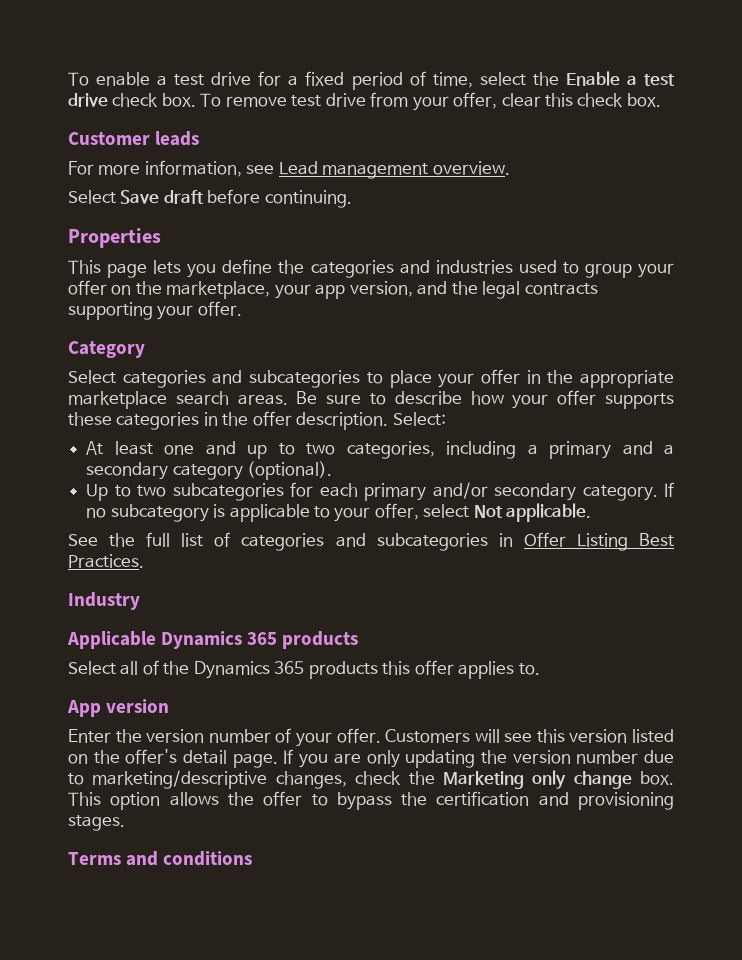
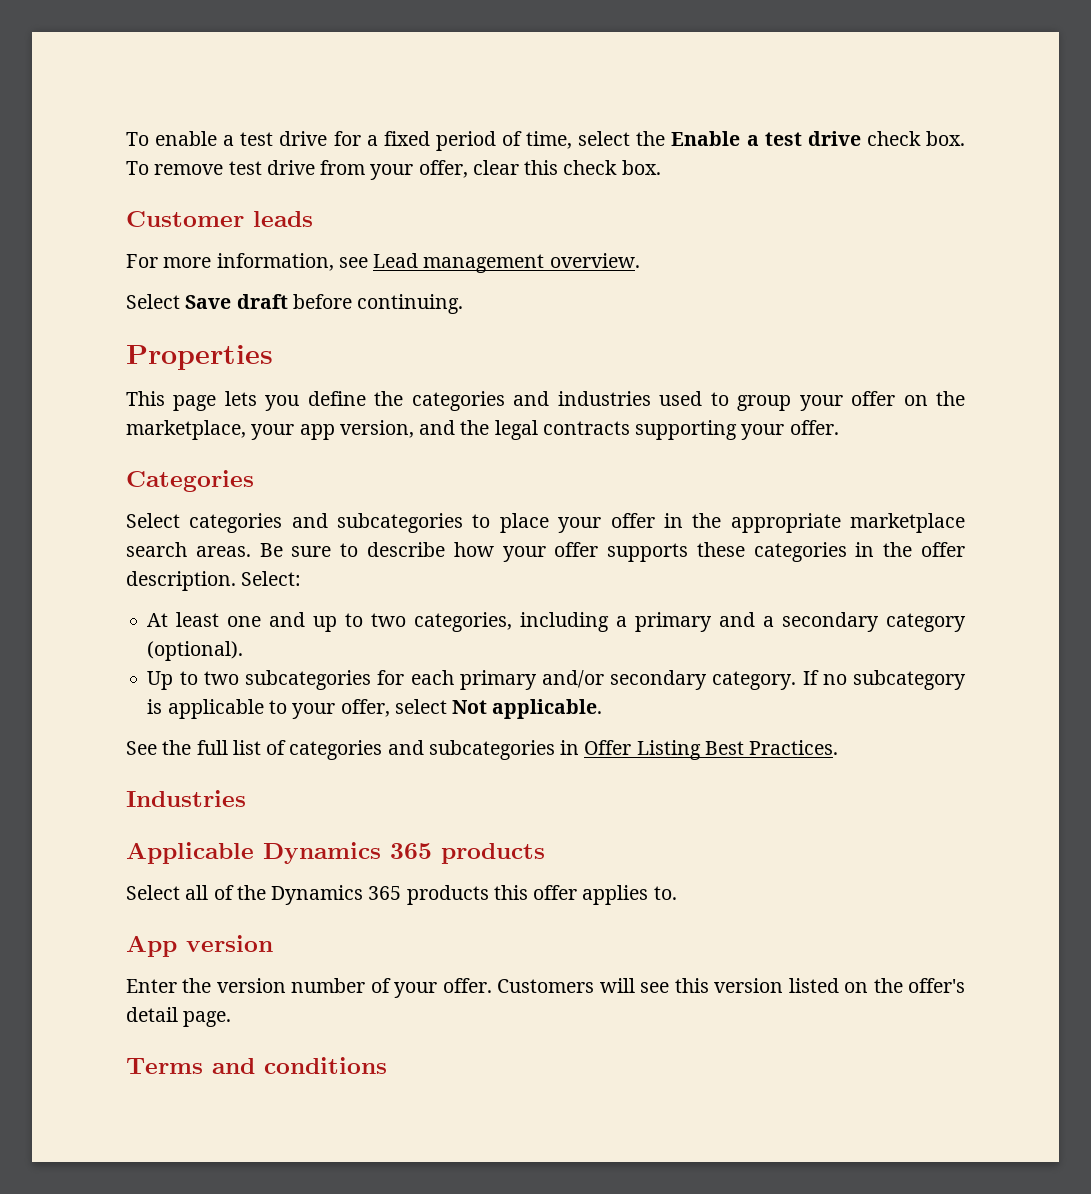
[68,341,145,358] Category -> [126,470,254,492] Categories
[68,592,140,610] Industry -> [126,790,246,807] Industries
[283,749,674,768] [68,770,674,789] [68,791,674,810] [68,815,125,831] If you are only updating the version number due to marketing/descriptive changes, check the Marketing only change box. This option allows the offer to bypass the certification and provisioning stages. -> (232, 1019) none

